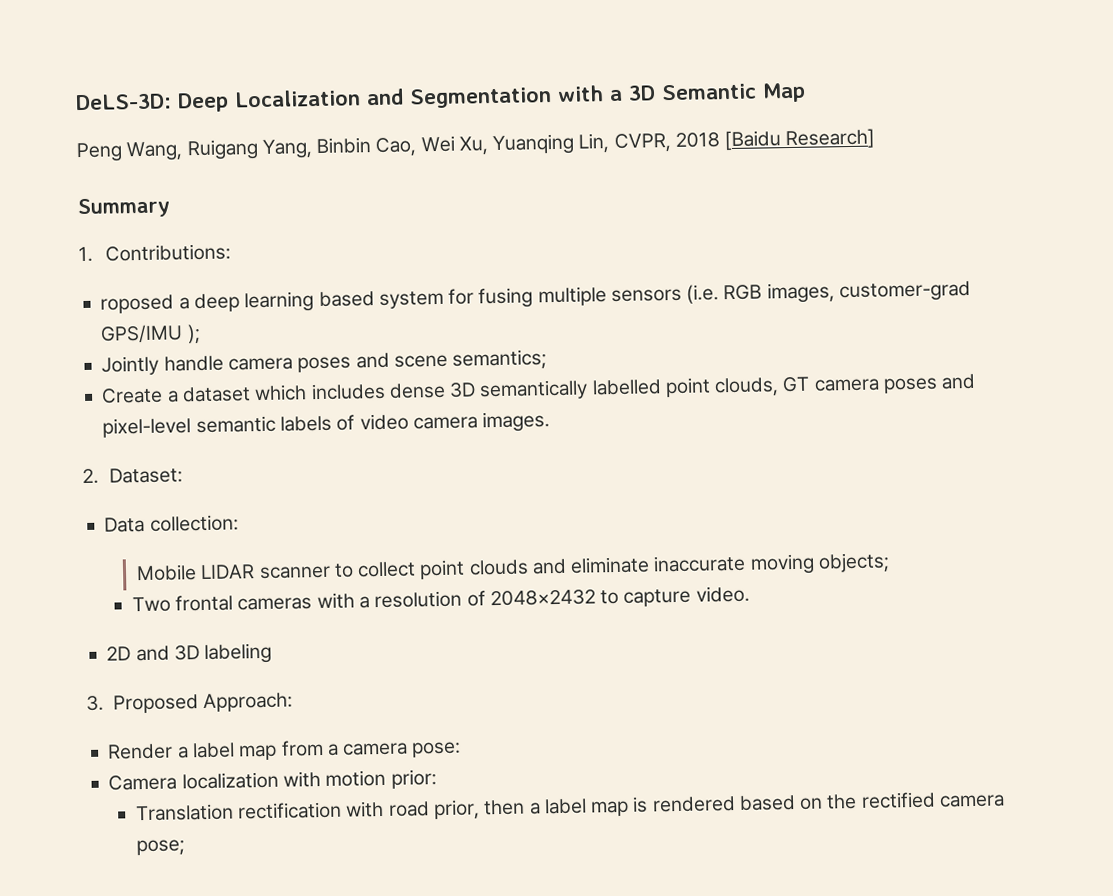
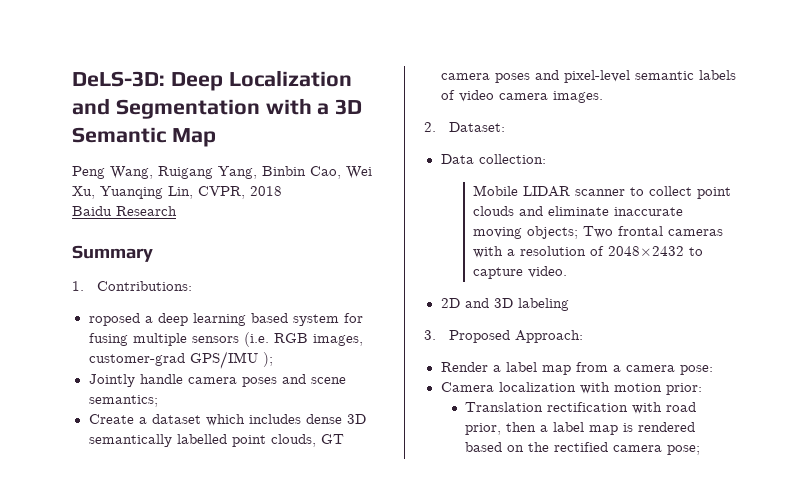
[724,128,876,151] [Baidu Research] -> [72,206,177,216] // Baidu Research
(890, 562) // -> (579, 232) none

